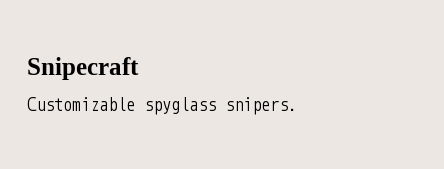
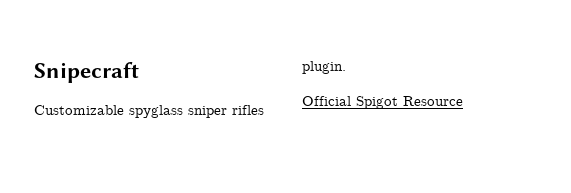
[225,97,297,115] snipers. -> [188,105,264,118] [302,61,346,74] [302,96,463,109] sniper rifles plugin. // Official Spigot Resource

